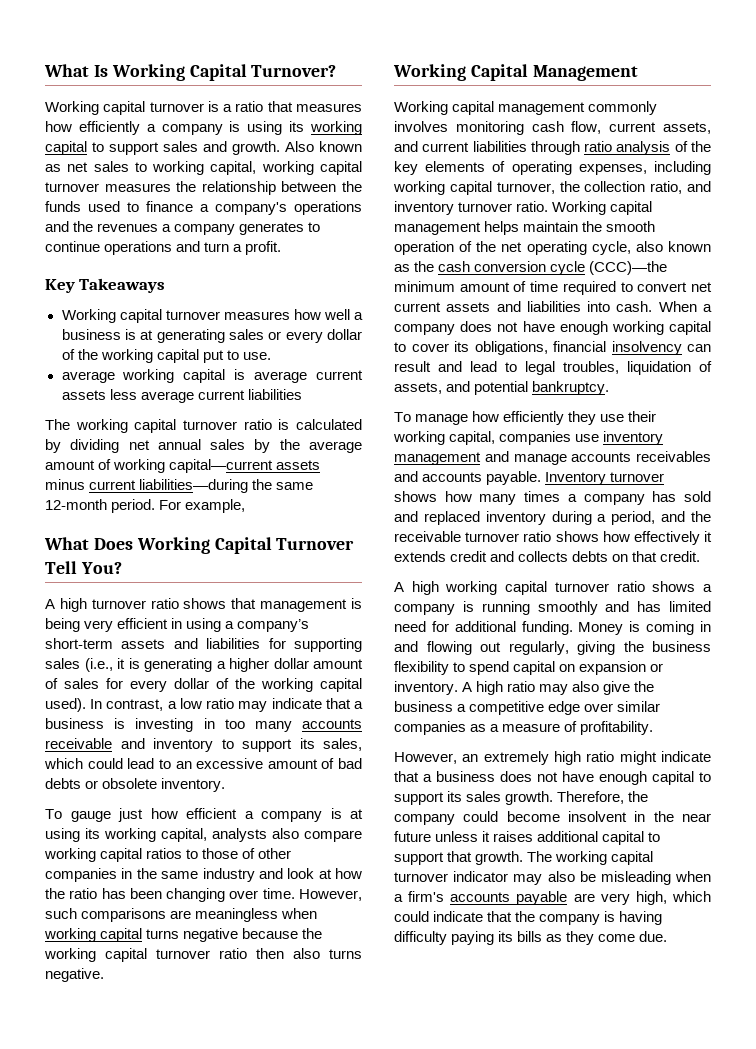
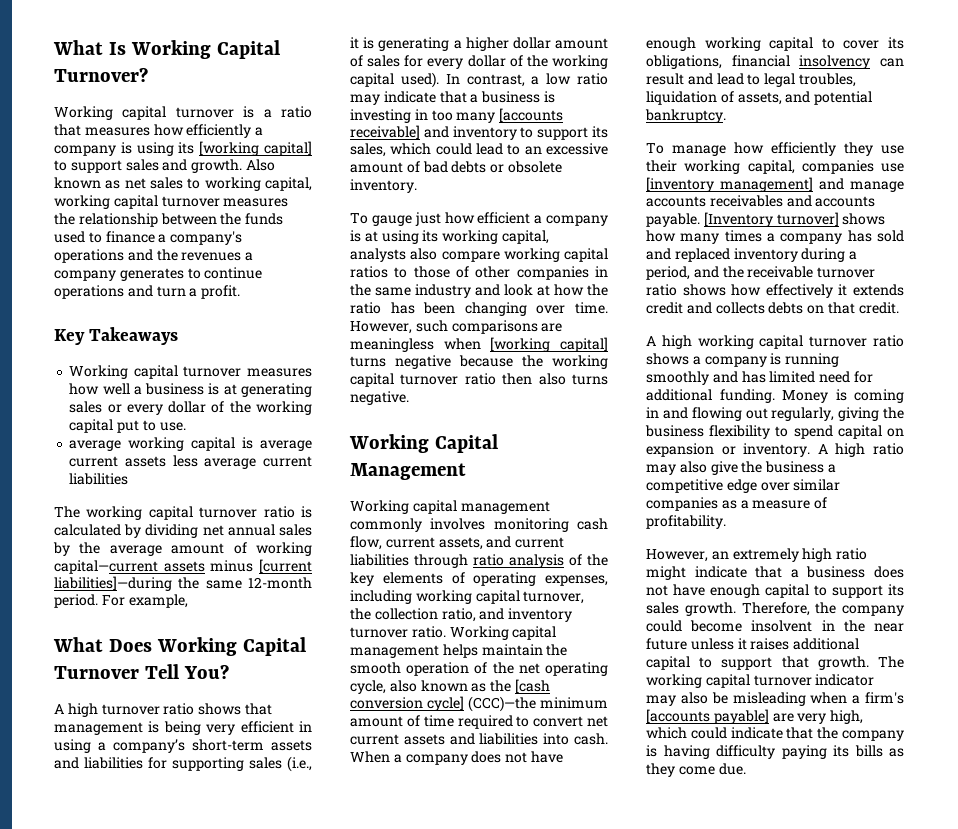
[310,121,363,135] [45,141,87,155] working capital -> [199,141,312,156] [working capital]
[89,479,249,493] current liabilities—during -> [259,559,312,574] [54,576,172,591] [current liabilities]—during
[301,719,362,729] [45,738,112,749] accounts receivable -> [499,108,564,123] [350,125,420,140] [accounts receivable]
[44,928,143,942] working capital -> [490,337,608,352] [working capital]
[438,261,586,275] cash conversion cycle -> [514,679,550,694] [350,696,464,711] [cash conversion cycle]
[603,431,664,445] [394,452,481,465] inventory management -> [646,177,813,192] [inventory management]
[545,472,665,485] Inventory turnover -> [703,212,839,227] [Inventory turnover]
[450,891,568,905] accounts payable -> [646,709,769,724] [accounts payable]

